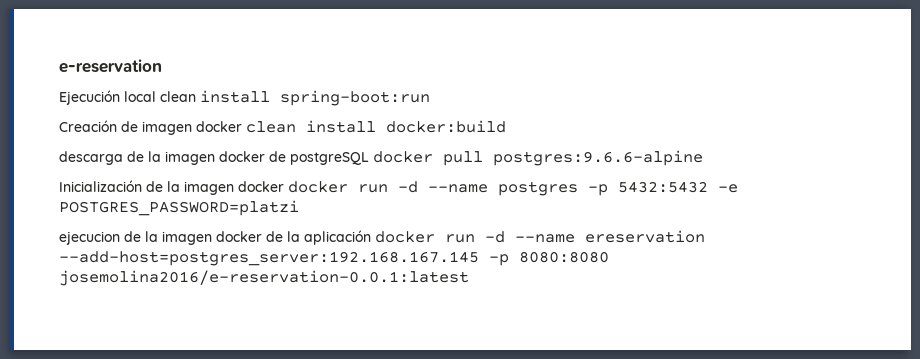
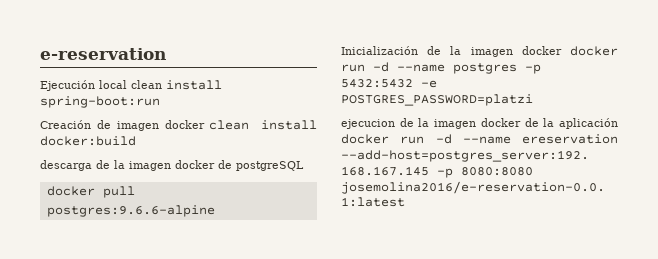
(369, 158) none -> (304, 166) //

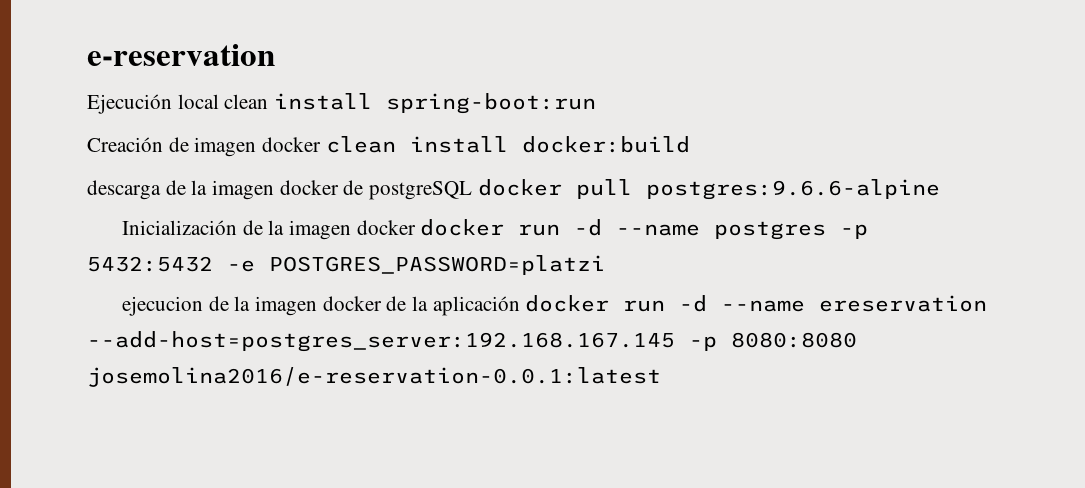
(304, 166) // -> (473, 190) none

